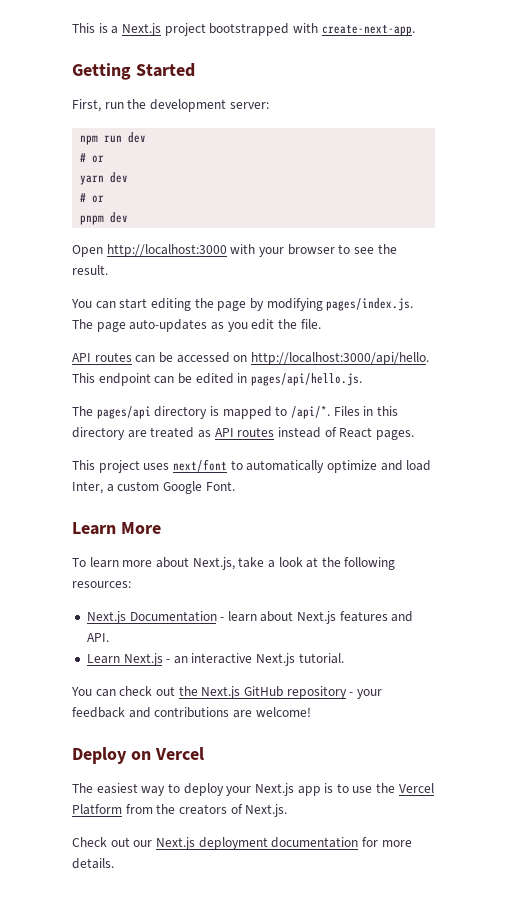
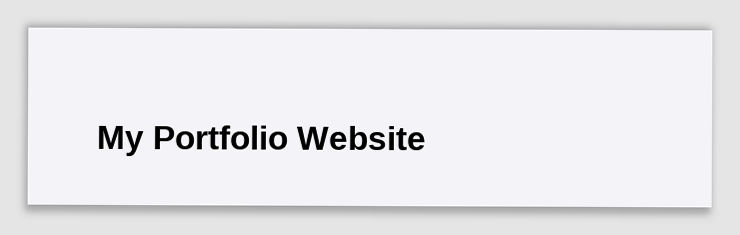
[72,23,415,36] [72,63,195,80] [72,99,269,112] [80,132,147,145] [80,153,105,163] [80,172,129,185] [80,193,105,203] [80,212,129,225] [72,244,397,257] [72,265,108,275] [71,298,414,311] [72,319,321,332] [72,352,429,365] [72,373,362,386] [72,406,398,419] [72,427,414,440] [72,459,432,473] [72,481,235,494] [72,522,161,535] [72,557,396,570] [72,581,131,588] [86,611,414,624] [86,633,109,642] [86,653,344,666] [71,686,382,699] [72,707,311,718] [72,747,204,764] [72,783,434,796] [72,804,288,817] [72,837,412,850] [72,858,114,869] This is a Next.js project bootstrapped with create-next-app. // Getting Started // First, run the development server: // npm run dev // # or // yarn dev // # or // pnpm dev // Open http://localhost:3000 with your browser to see the result. // You can start editing the page by modifying pages/index.js. The page auto-updates as you edit the file. // API routes can be accessed on http://localhost:3000/api/hello. This endpoint can be edited in pages/api/hello.js. // The pages/api directory is mapped to /api/*. Files in this directory are treated as API routes instead of React pages. // This project uses next/font to automatically optimize and load Inter, a custom Google Font. // Learn More // To learn more about Next.js, take a look at the following resources: // Next.js Documentation - learn about Next.js features and API. // Learn Next.js - an interactive Next.js tutorial. // You can check out the Next.js GitHub repository - your feedback and contributions are welcome! // Deploy on Vercel // The easiest way to deploy your Next.js app is to use the Vercel Platform from the creators of Next.js. // Check out our Next.js deployment documentation for more details. -> [96,125,427,157] My Portfolio Website

